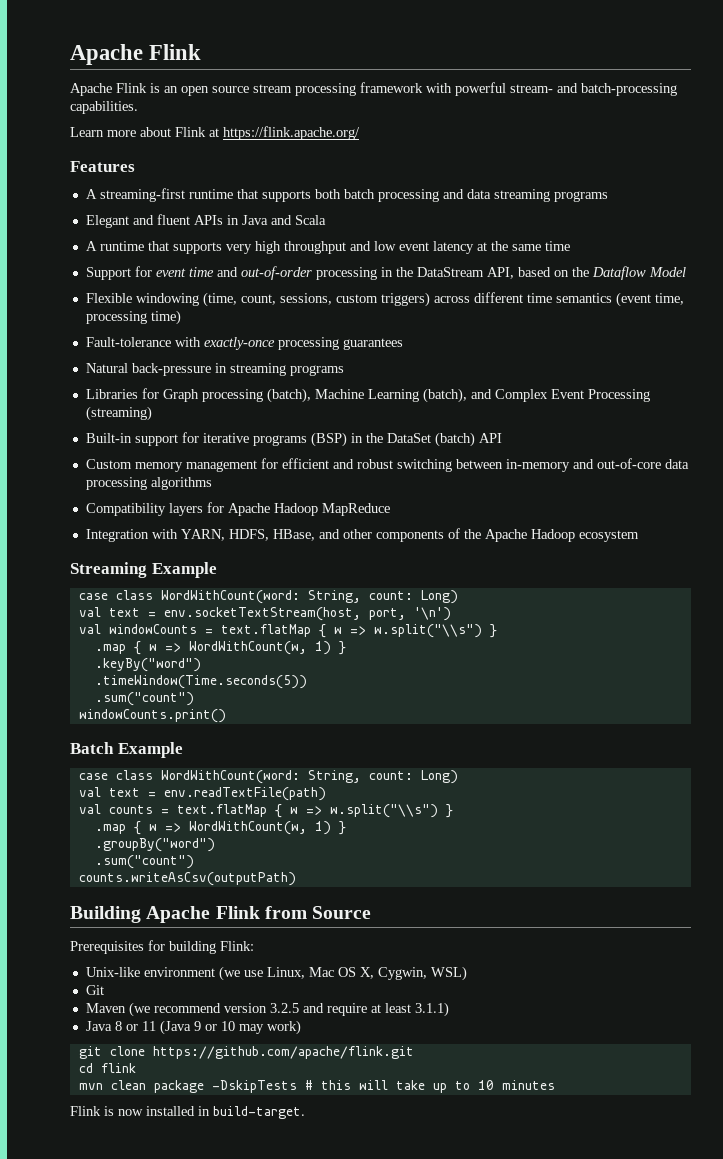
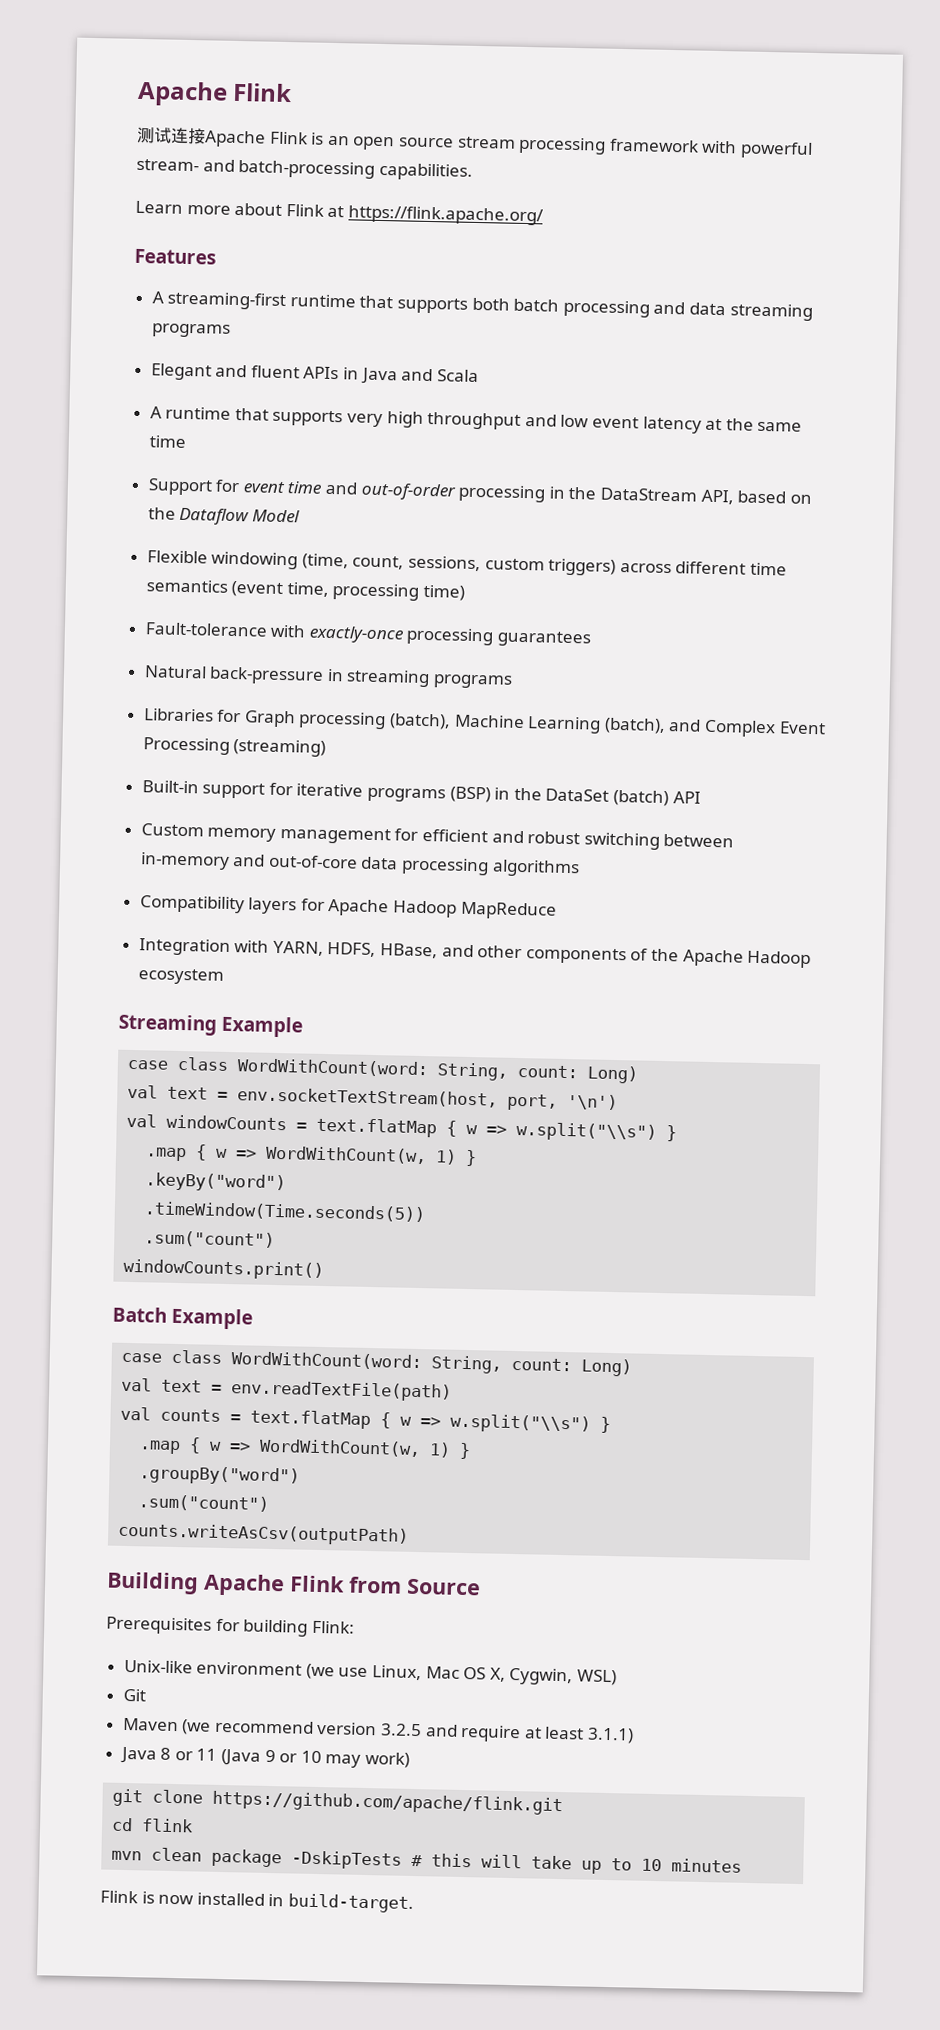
(202, 52) none -> [137,126,206,145] 测试连接

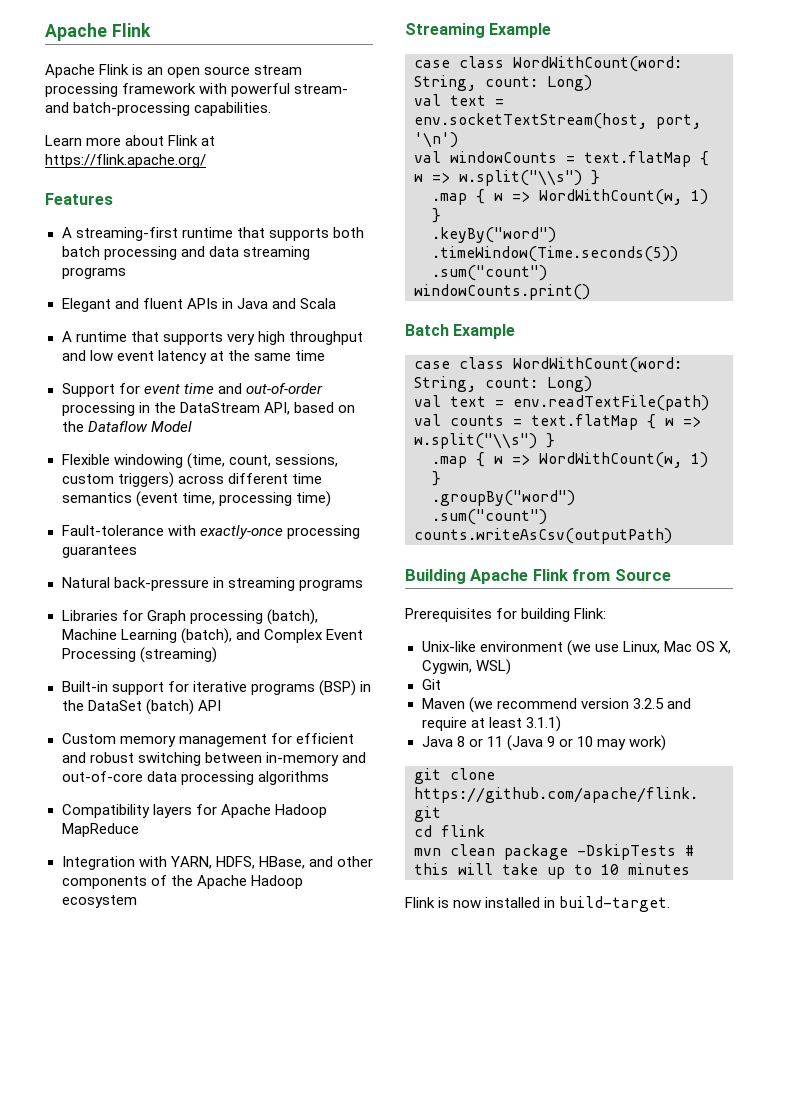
[137,126,206,145] 测试连接 -> (151, 30) none

